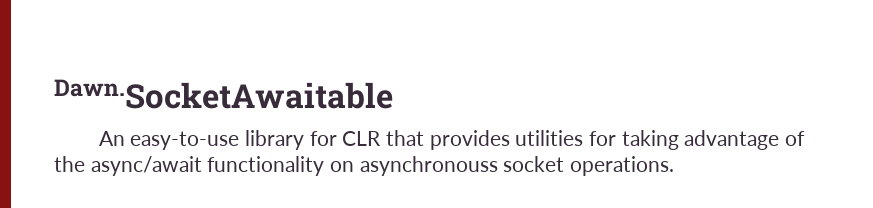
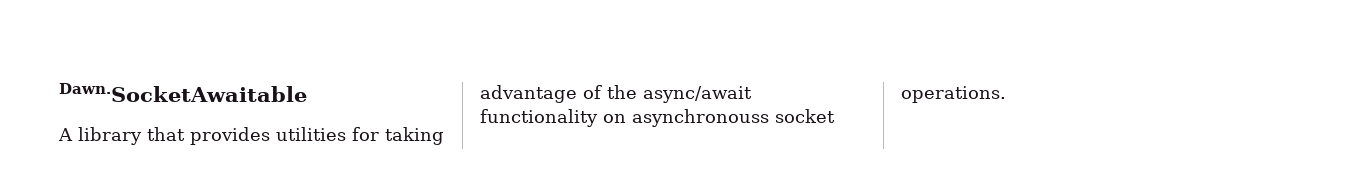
[98,130,382,150] An easy-to-use library for CLR -> [58,127,142,145] A library

